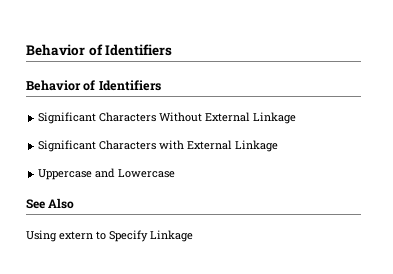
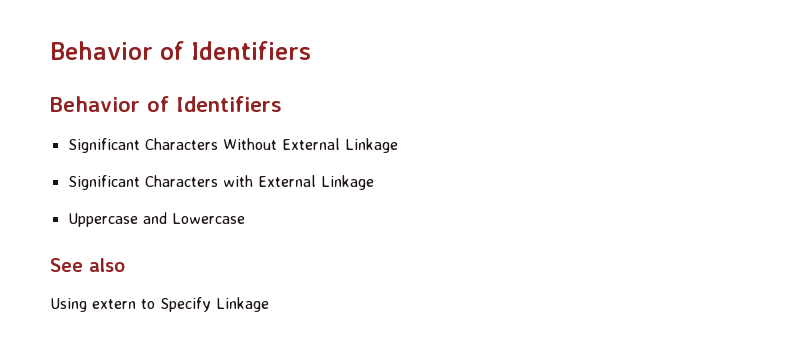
[48,198,75,209] Also -> [89,258,125,272] also

